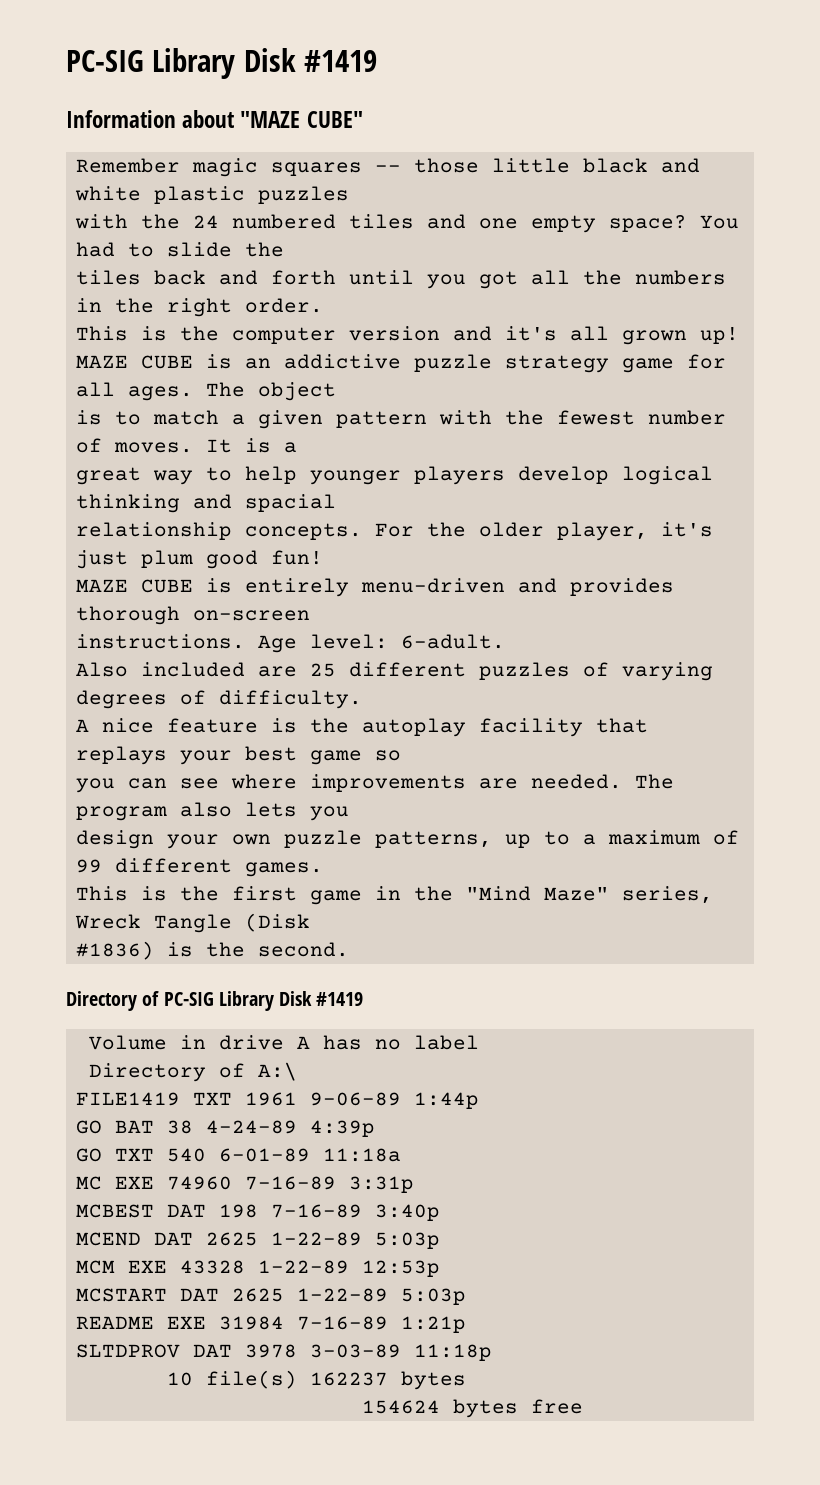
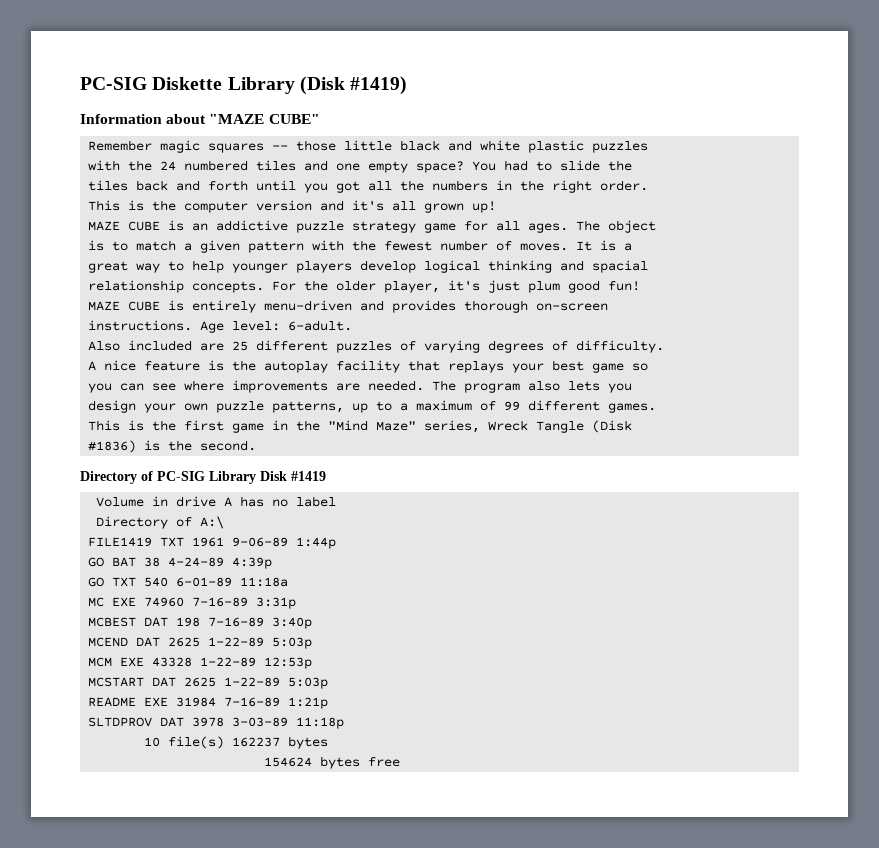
[66,48,378,79] PC-SIG Library Disk #1419 -> [80,76,408,95] PC-SIG Diskette Library (Disk #1419)

